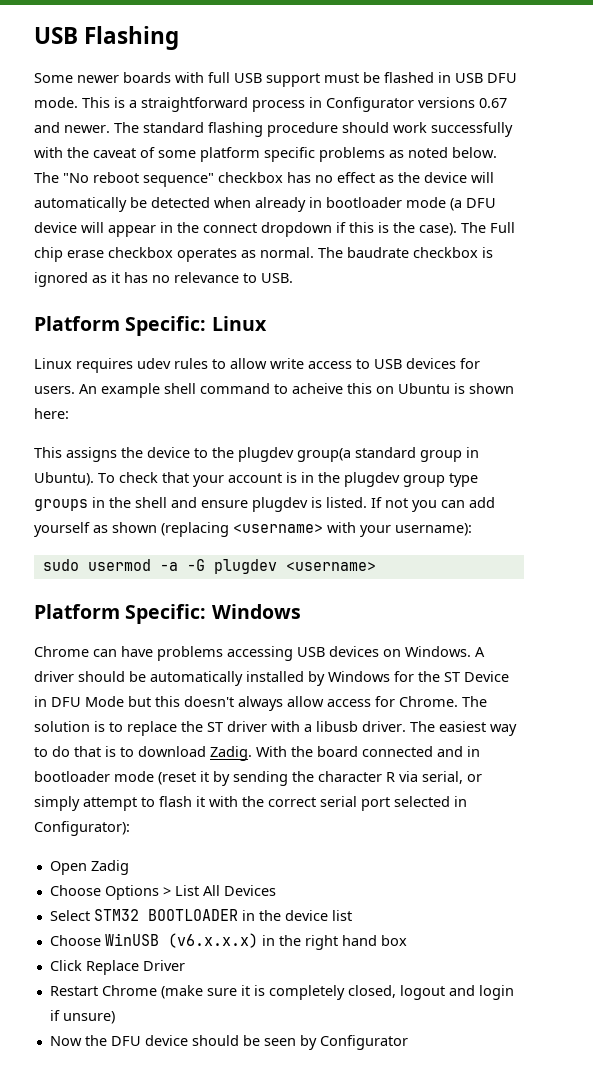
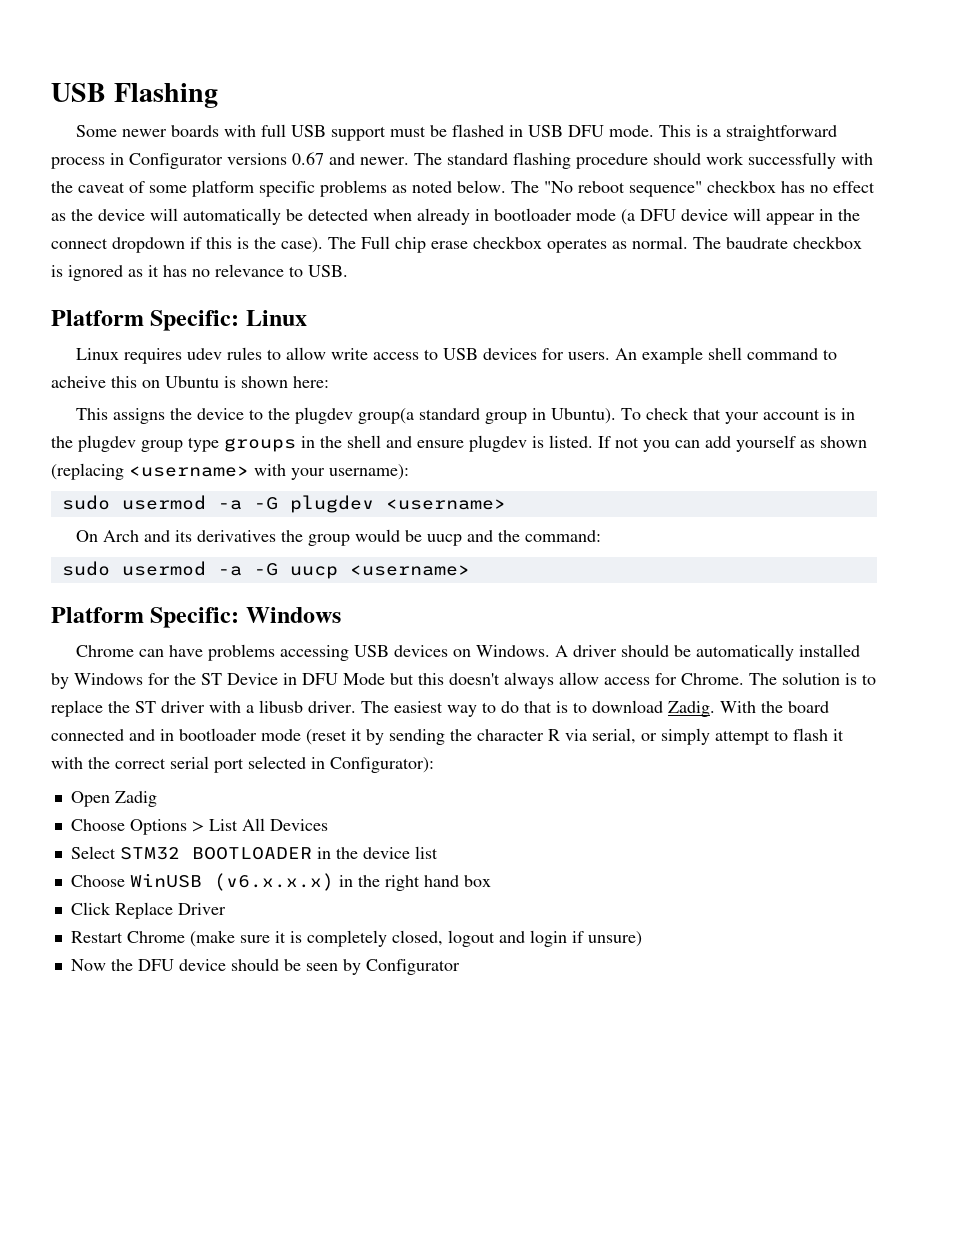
(376, 566) none -> [75,529,601,546] [61,561,470,579] // On Arch and its derivatives the group would be uucp and the command: // sudo usermod -a -G uucp <username>

